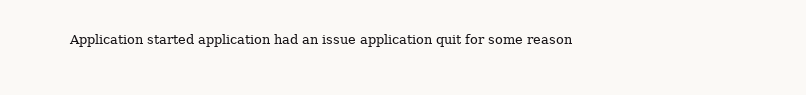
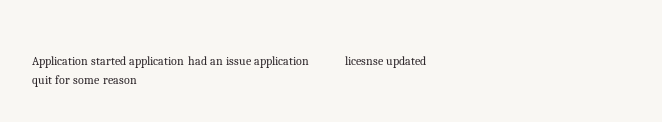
(573, 40) none -> [345,56,427,68] // licesnse updated

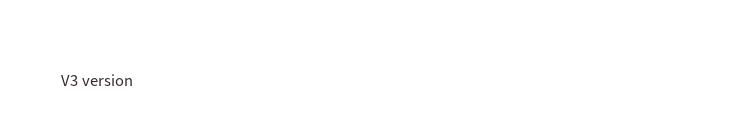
[32,56,310,68] [32,75,137,87] [345,56,427,68] Application started application had an issue application quit for some reason // licesnse updated -> [61,74,134,86] V3 version

